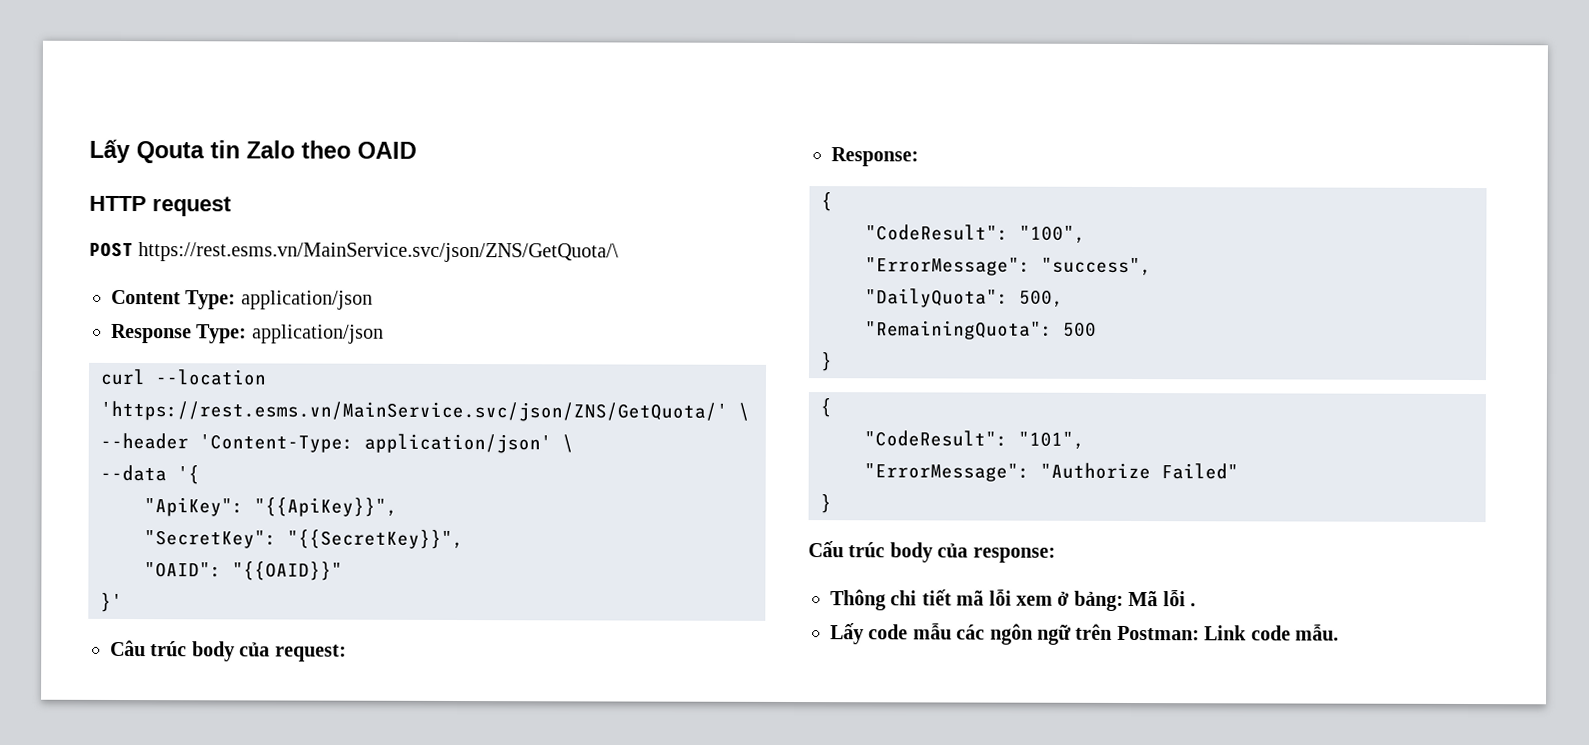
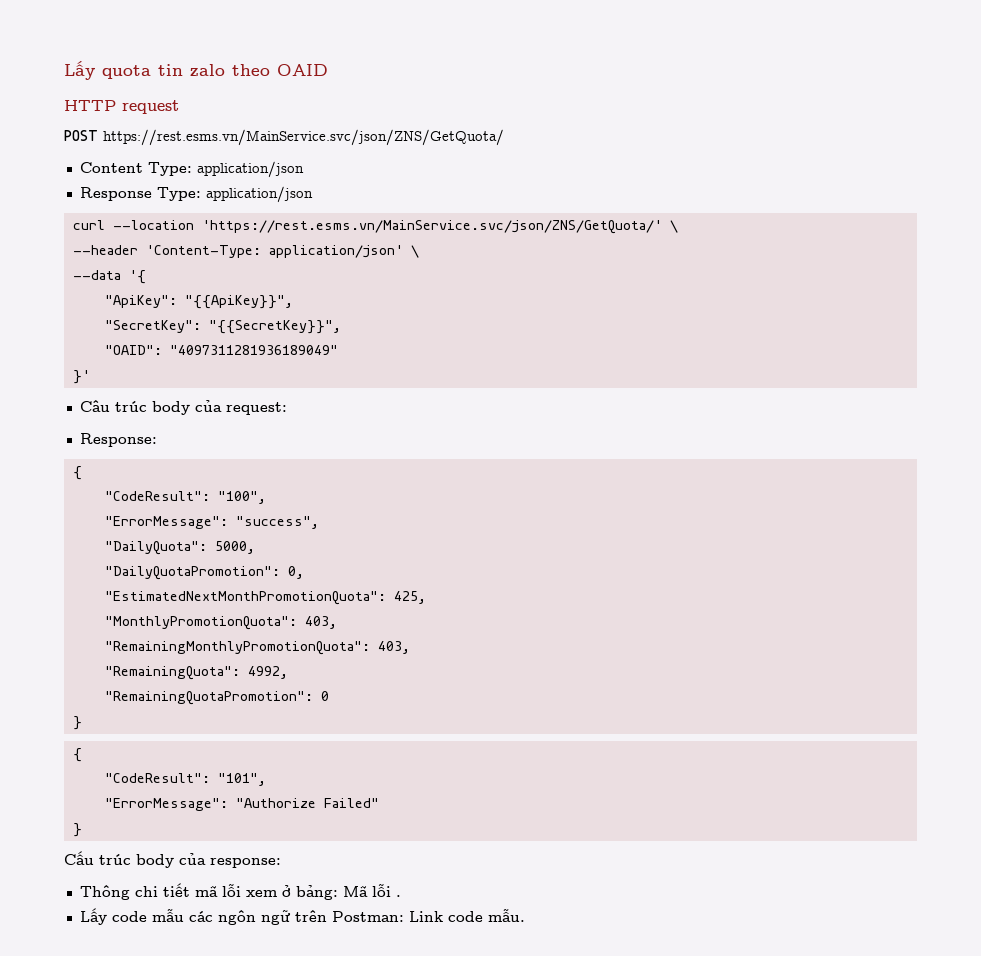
[89,138,295,164] Lấy Qouta tin Zalo -> [64,60,225,80] Lấy quota tin zalo
[138,242,620,263] https://rest.esms.vn/MainService.svc/json/ZNS/GetQuota/\ -> [103,129,504,146] https://rest.esms.vn/MainService.svc/json/ZNS/GetQuota/
[232,561,343,581] "{{OAID}}" -> [169,345,338,355] "4097311281936189049"
[1019,289,1064,307] [865,320,1097,340] 500, // "RemainingQuota": 500 -> [214,541,255,554] [104,566,304,580] [104,591,426,605] [104,616,337,630] [104,641,410,655] [104,666,288,680] [104,691,329,705] 5000, // "DailyQuotaPromotion": 0, // "EstimatedNextMonthPromotionQuota": 425, // "MonthlyPromotionQuota": 403, // "RemainingMonthlyPromotionQuota": 403, // "RemainingQuota": 4992, // "RemainingQuotaPromotion": 0

